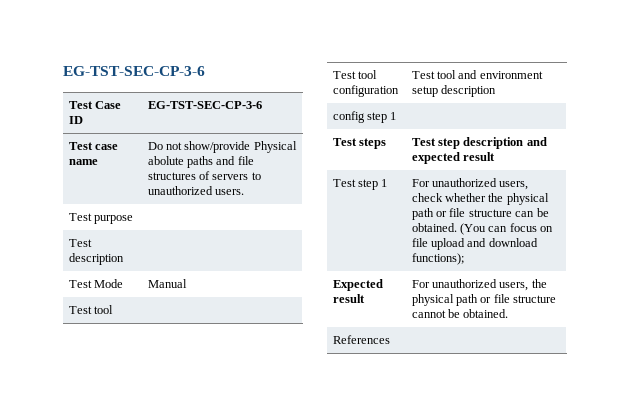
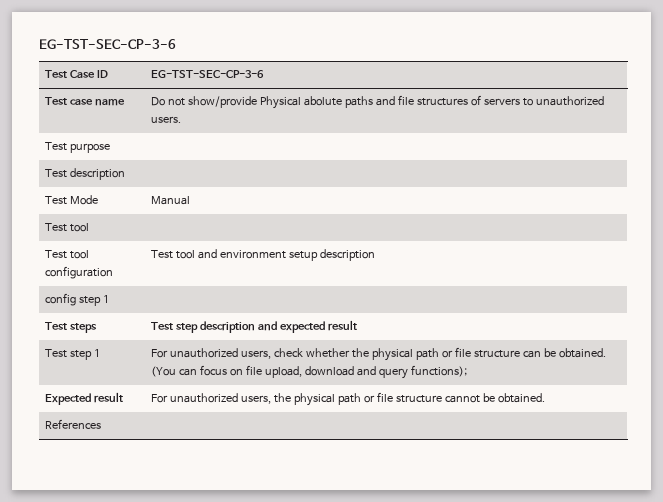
[431,238,538,250] upload and download -> [264,366,408,379] upload, download and query

